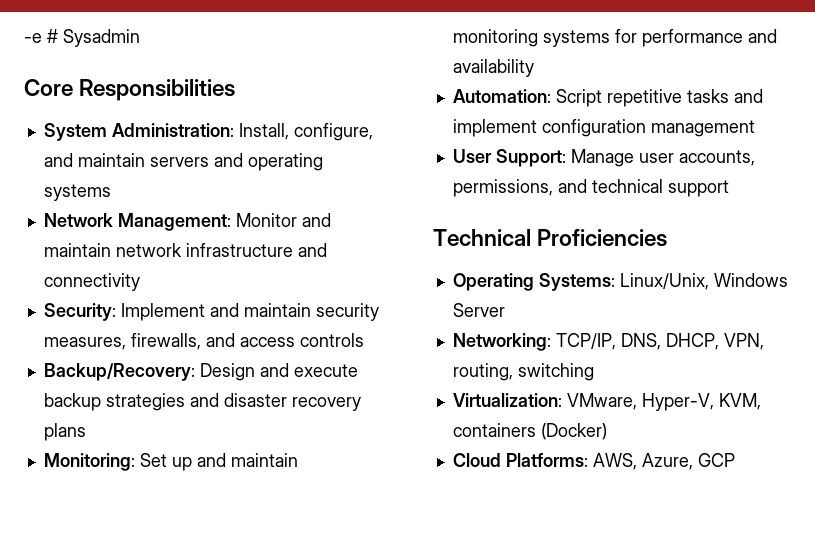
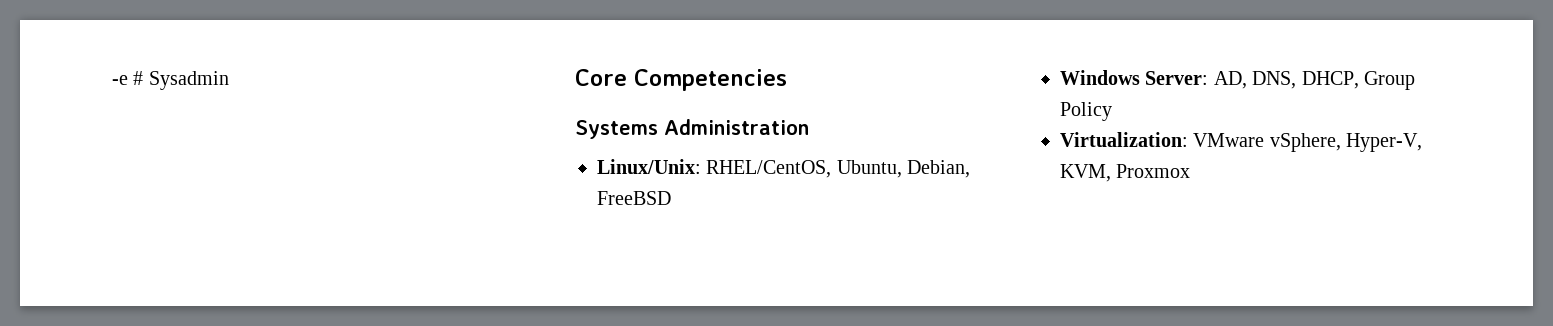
[79,79,236,101] [43,123,373,141] [43,153,323,171] [43,184,111,201] [43,213,331,231] [43,243,327,257] [43,273,140,291] [43,303,379,321] [43,333,364,350] [43,363,358,381] [43,393,361,411] [43,423,86,441] [43,453,298,471] [452,29,777,47] [452,59,534,77] [452,89,763,107] [452,119,755,137] [452,149,755,167] [452,179,729,197] [433,229,668,247] [452,273,788,291] [452,303,505,317] [452,333,764,351] [452,363,594,381] [452,393,761,411] [452,423,607,440] [452,453,735,470] Responsibilities // System Administration: Install, configure, and maintain servers and operating systems // Network Management: Monitor and maintain network infrastructure and connectivity // Security: Implement and maintain security measures, firewalls, and access controls // Backup/Recovery: Design and execute backup strategies and disaster recovery plans // Monitoring: Set up and maintain monitoring systems for performance and availability // Automation: Script repetitive tasks and implement configuration management // User Support: Manage user accounts, permissions, and technical support // Technical Proficiencies // Operating Systems: Linux/Unix, Windows Server // Networking: TCP/IP, DNS, DHCP, VPN, routing, switching // Virtualization: VMware, Hyper-V, KVM, containers (Docker) // Cloud Platforms: AWS, Azure, GCP -> [634,69,787,91] [575,119,809,139] [597,159,971,178] [597,191,671,205] [1060,70,1415,90] [1060,102,1112,121] [1060,132,1423,152] [1060,164,1191,182] Competencies // Systems Administration // Linux/Unix: RHEL/CentOS, Ubuntu, Debian, FreeBSD // Windows Server: AD, DNS, DHCP, Group Policy // Virtualization: VMware vSphere, Hyper-V, KVM, Proxmox

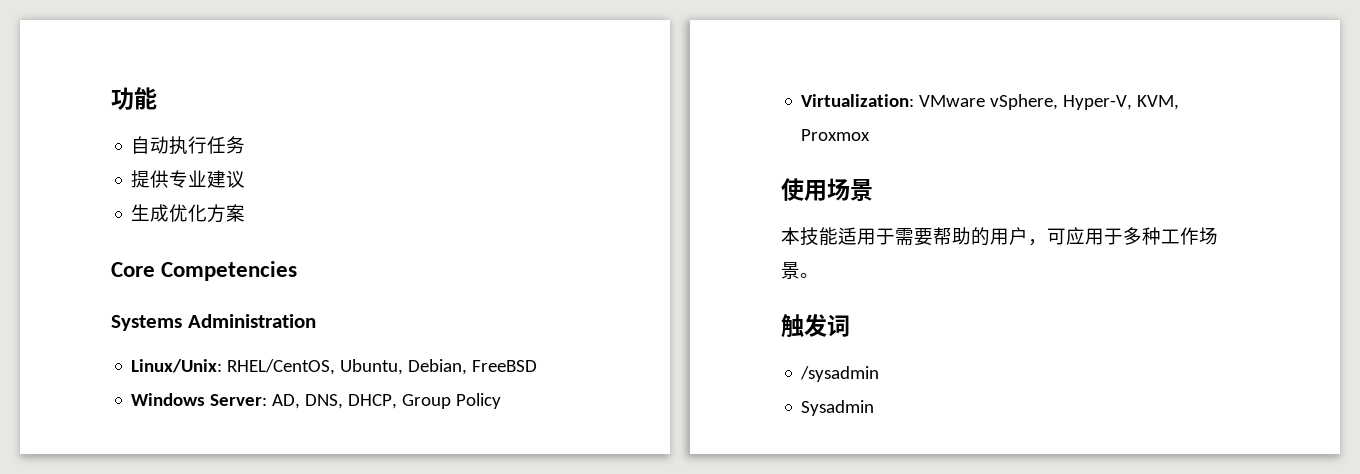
[112,71,229,90] -e # Sysadmin -> [111,87,157,110] [131,136,246,155] [131,170,246,188] [131,204,246,223] 功能 // 自动执行任务 // 提供专业建议 // 生成优化方案
(1191, 171) none -> [781,178,873,201] [781,227,1218,246] [781,262,819,279] [781,314,850,337] [800,366,880,382] [801,400,875,416] // 使用场景 // 本技能适用于需要帮助的用户，可应用于多种工作场景。 // 触发词 // /sysadmin // Sysadmin

